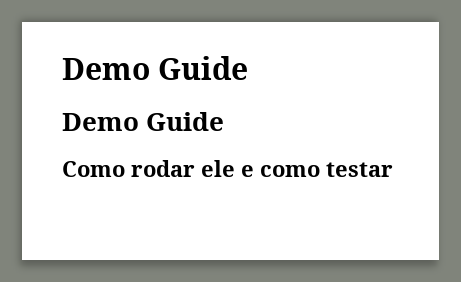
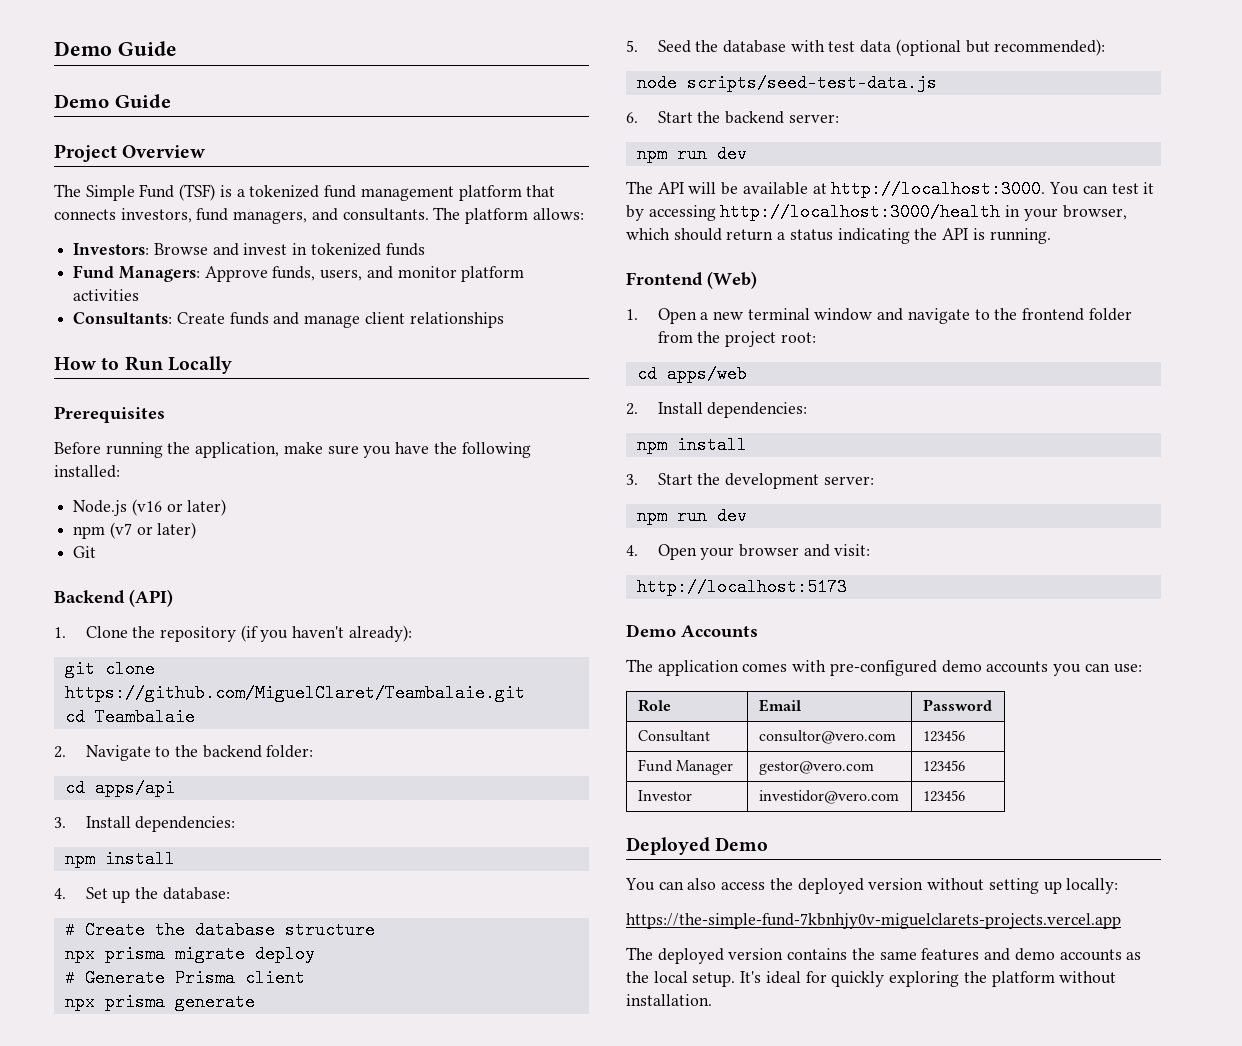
[62,160,393,177] Como rodar ele e como testar -> [54,144,206,162] [54,184,556,201] [54,207,584,224] [73,243,425,256] [73,265,525,282] [73,289,140,301] [73,312,504,328] [54,356,232,374] [54,406,165,423] [54,442,531,458] [54,465,120,478] [73,499,227,516] [73,522,197,539] [73,546,97,558] [54,589,173,607] [54,625,412,642] [64,660,155,678] [64,684,525,702] [64,708,195,726] [54,745,314,761] [64,779,175,797] [54,816,236,832] [64,850,175,868] [54,887,230,903] [64,921,375,939] [64,945,315,963] [64,969,305,987] [64,993,255,1011] [626,39,1106,56] [636,74,937,92] [626,111,839,124] [636,145,747,163] [626,180,1155,198] [626,203,1127,221] [626,228,1051,244] [626,271,757,289] [626,308,1132,324] [657,331,816,347] [636,365,747,383] [626,402,808,418] [636,436,747,454] [626,473,874,489] [636,507,747,525] [626,544,871,560] [636,578,847,596] [626,624,758,638] [626,659,1142,676] [637,699,671,712] [758,699,801,712] [922,699,992,711] [637,730,710,742] [758,730,896,744] [922,730,965,742] [637,759,734,775] [758,761,874,775] [922,760,965,772] [637,790,692,801] [758,790,899,804] [922,790,965,802] [626,837,769,855] [625,878,1119,894] [626,913,1121,929] [626,947,1142,964] [626,971,1117,987] [626,994,712,1006] Project Overview // The Simple Fund (TSF) is a tokenized fund management platform that connects investors, fund managers, and consultants. The platform allows: // Investors: Browse and invest in tokenized funds // Fund Managers: Approve funds, users, and monitor platform activities // Consultants: Create funds and manage client relationships // How to Run Locally // Prerequisites // Before running the application, make sure you have the following installed: // Node.js (v16 or later) // npm (v7 or later) // Git // Backend (API) // 1. Clone the repository (if you haven't already): // git clone https://github.com/MiguelClaret/Teambalaie.git // cd Teambalaie // 2. Navigate to the backend folder: // cd apps/api // 3. Install dependencies: // npm install // 4. Set up the database: // # Create the database structure // npx prisma migrate deploy // # Generate Prisma client // npx prisma generate // 5. Seed the database with test data (optional but recommended): // node scripts/seed-test-data.js // 6. Start the backend server: // npm run dev // The API will be available at http://localhost:3000. You can test it by accessing http://localhost:3000/health in your browser, which should return a status indicating the API is running. // Frontend (Web) // 1. Open a new terminal window and navigate to the frontend folder from the project root: // cd apps/web // 2. Install dependencies: // npm install // 3. Start the development server: // npm run dev // 4. Open your browser and visit: // http://localhost:5173 // Demo Accounts // The application comes with pre-configured demo accounts you can use: // Role | Email | Password // Consultant | consultor@vero.com | 123456 // Fund Manager | gestor@vero.com | 123456 // Investor | investidor@vero.com | 123456 // Deployed Demo // You can also access the deployed version without setting up locally: // https://the-simple-fund-7kbnhjy0v-miguelclarets-projects.vercel.app // The deployed version contains the same features and demo accounts as the local setup. It's ideal for quickly exploring the platform without installation.

